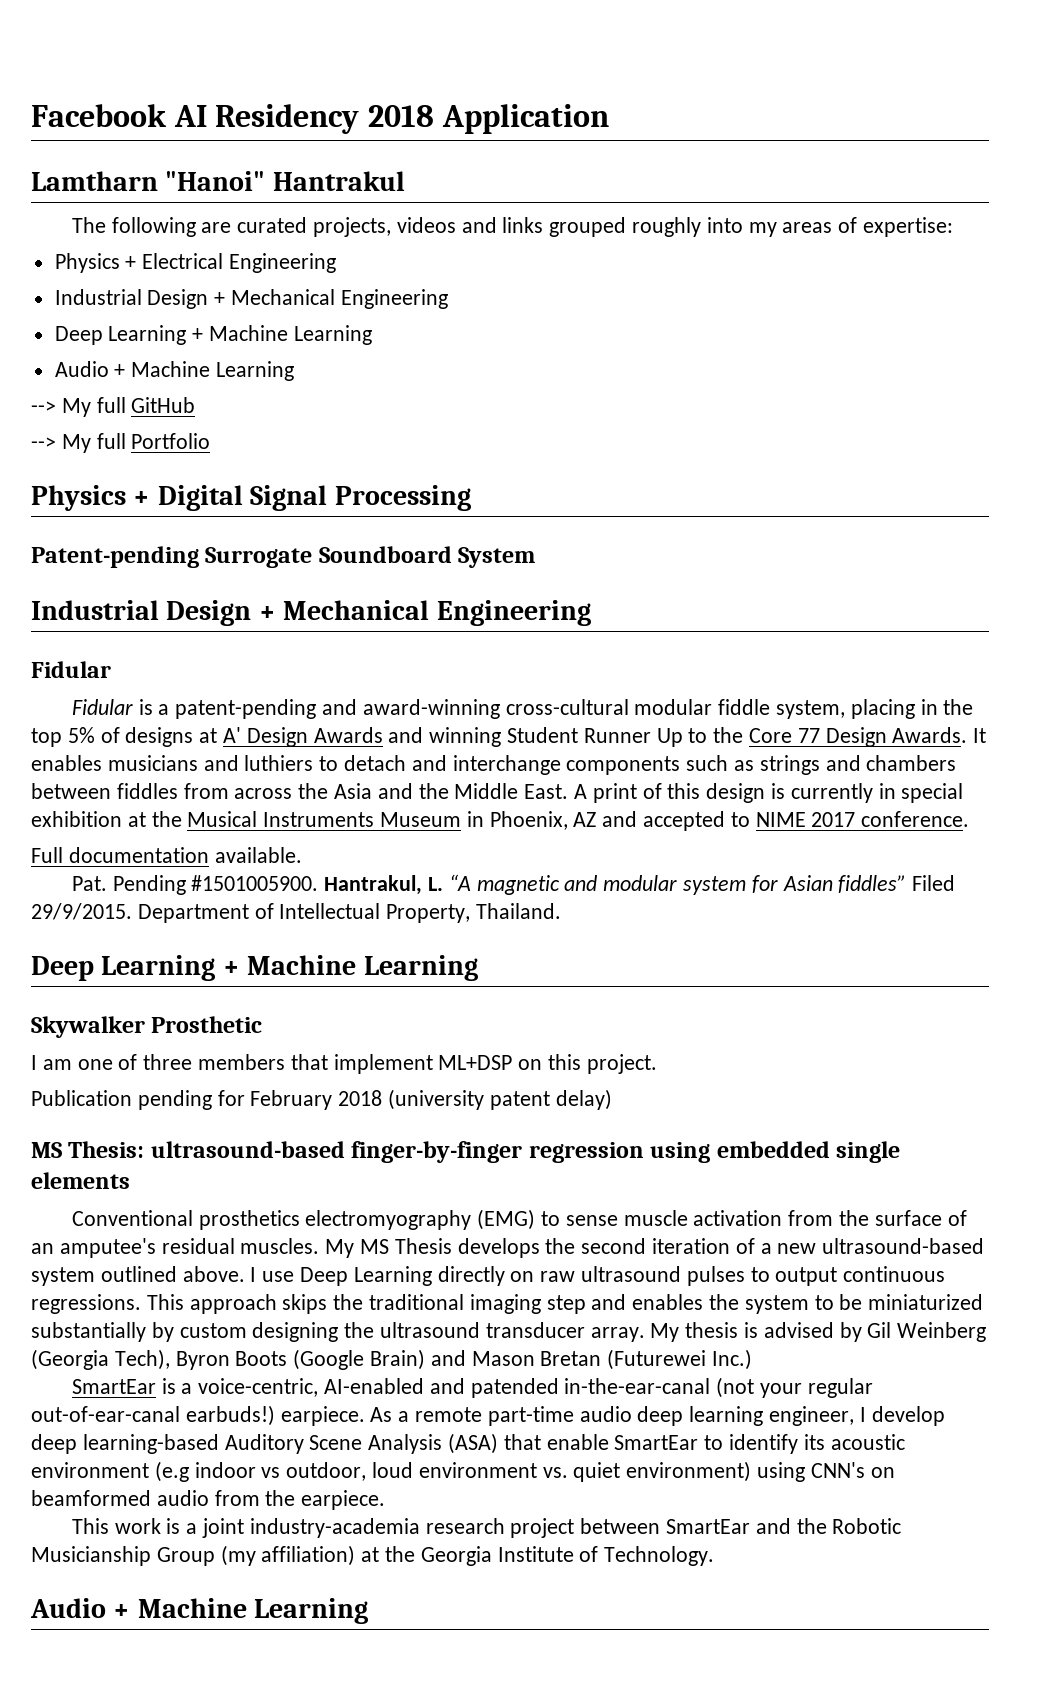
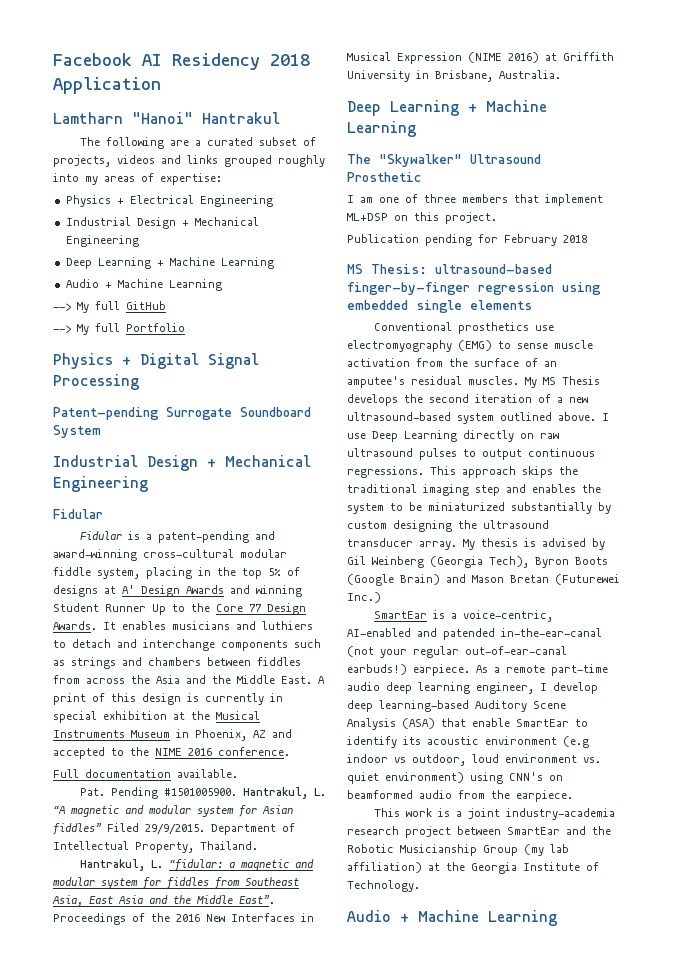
[237,217,308,233] curated -> [194,137,316,146] a curated subset of
[755,812,856,827] NIME 2017 -> [130,747,212,756] the NIME 2016
[31,955,478,981] [31,1016,145,1038] // Deep Learning + Machine Learning // Skywalker -> [79,859,314,871] [53,877,299,889] [52,895,275,907] [53,913,314,925] [347,52,614,64] [347,70,561,82] [347,100,547,116] [347,121,416,137] [347,154,541,167] // Hantrakul, L. “fidular: a magnetic and modular system for fiddles from Southeast Asia, East Asia and the Middle East”. Proceedings of the 2016 New Interfaces in Musical Expression (NIME 2016) at Griffith University in Brisbane, Australia. // Deep Learning + Machine Learning // The "Skywalker" Ultrasound
[388,1089,612,1110] (university patent delay) -> (587, 239) none
(300, 1220) none -> [534,325,554,331] use
(256, 1555) none -> [550,844,569,853] lab

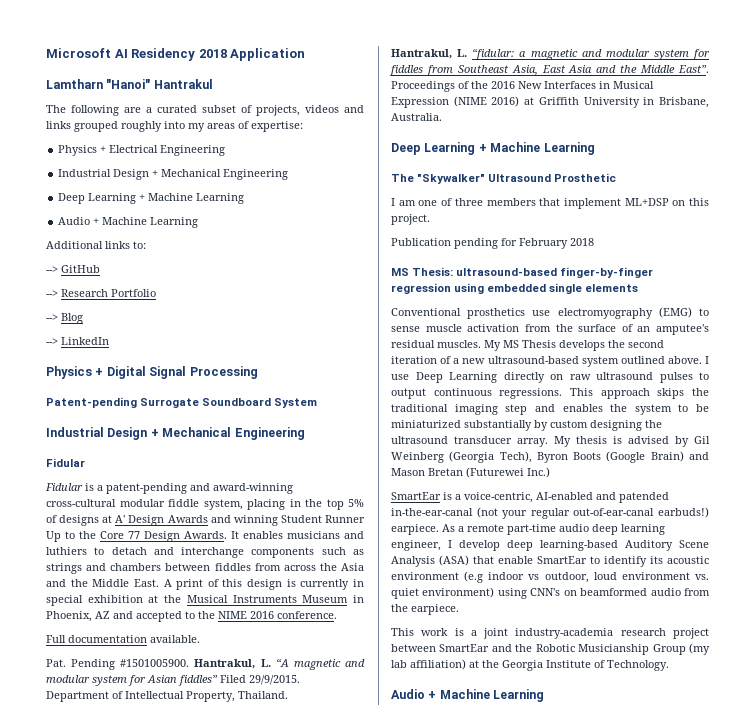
[53,53,132,66] Facebook -> [46,48,111,58] Microsoft
[53,301,120,313] // --> My full -> [46,241,146,249] [46,266,58,273] // Additional links to: // -->
[77,323,120,335] My full -> [61,289,108,297] Research
(185, 327) none -> [46,313,83,324] [46,337,109,345] // --> Blog // --> LinkedIn

